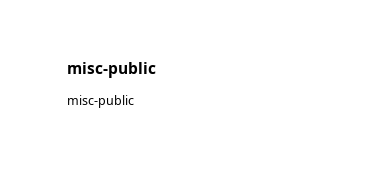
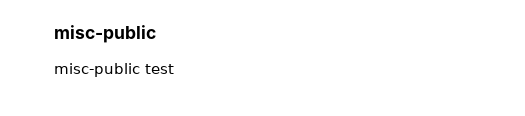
(134, 101) none -> [145,64,174,74] test

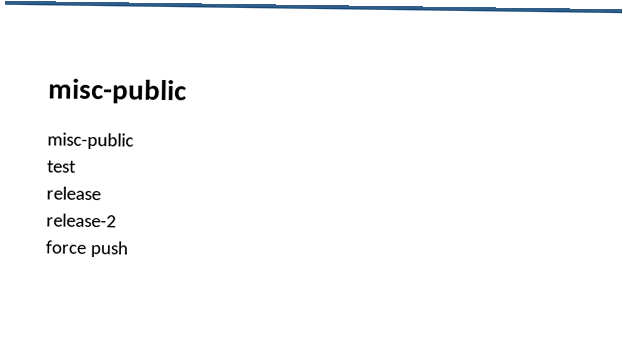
(140, 70) none -> (134, 141) //
(174, 69) none -> [46,186,101,201] [46,213,117,228] [45,240,129,258] // release // release-2 // force push

